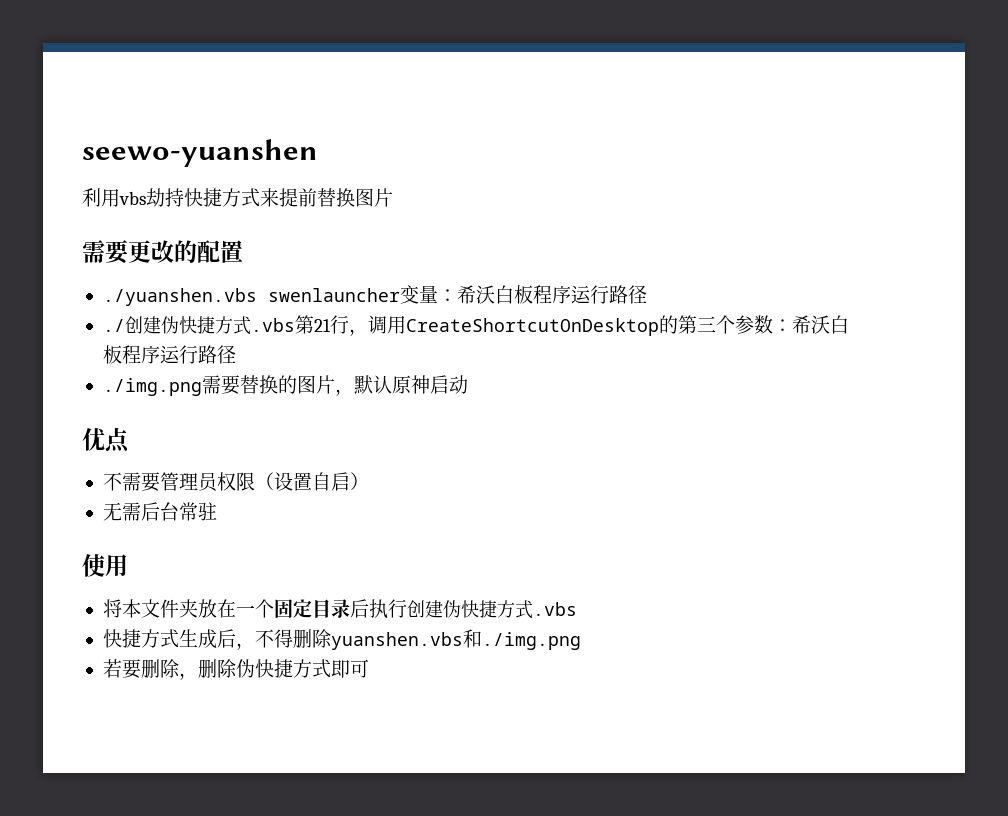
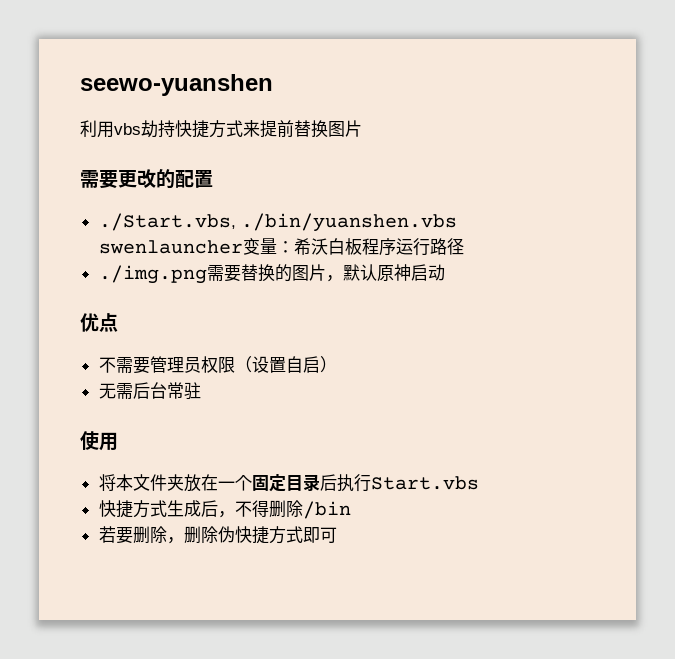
[102,288,257,306] ./yuanshen.vbs -> [98,213,457,232] ./Start.vbs, ./bin/yuanshen.vbs
[102,315,849,336] [102,345,236,364] // ./创建伪快捷方式.vbs第21行，调用CreateShortcutOnDesktop的第三个参数：希沃白板程序运行路径 -> (464, 246) none
[406,600,577,619] 创建伪快捷方式.vbs -> [370,476,479,490] Start.vbs
[330,629,581,650] yuanshen.vbs和./img.png -> [302,501,351,519] /bin

